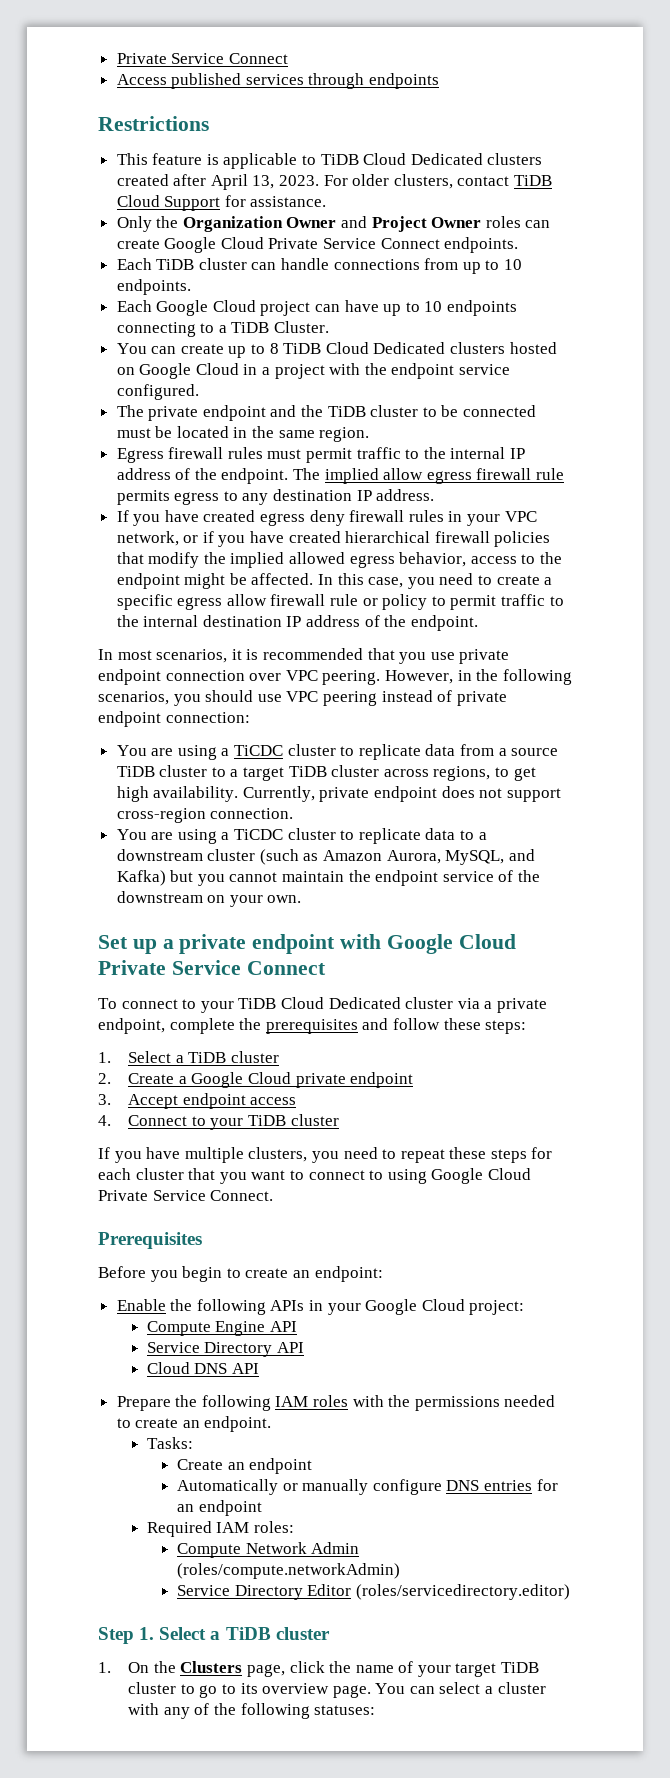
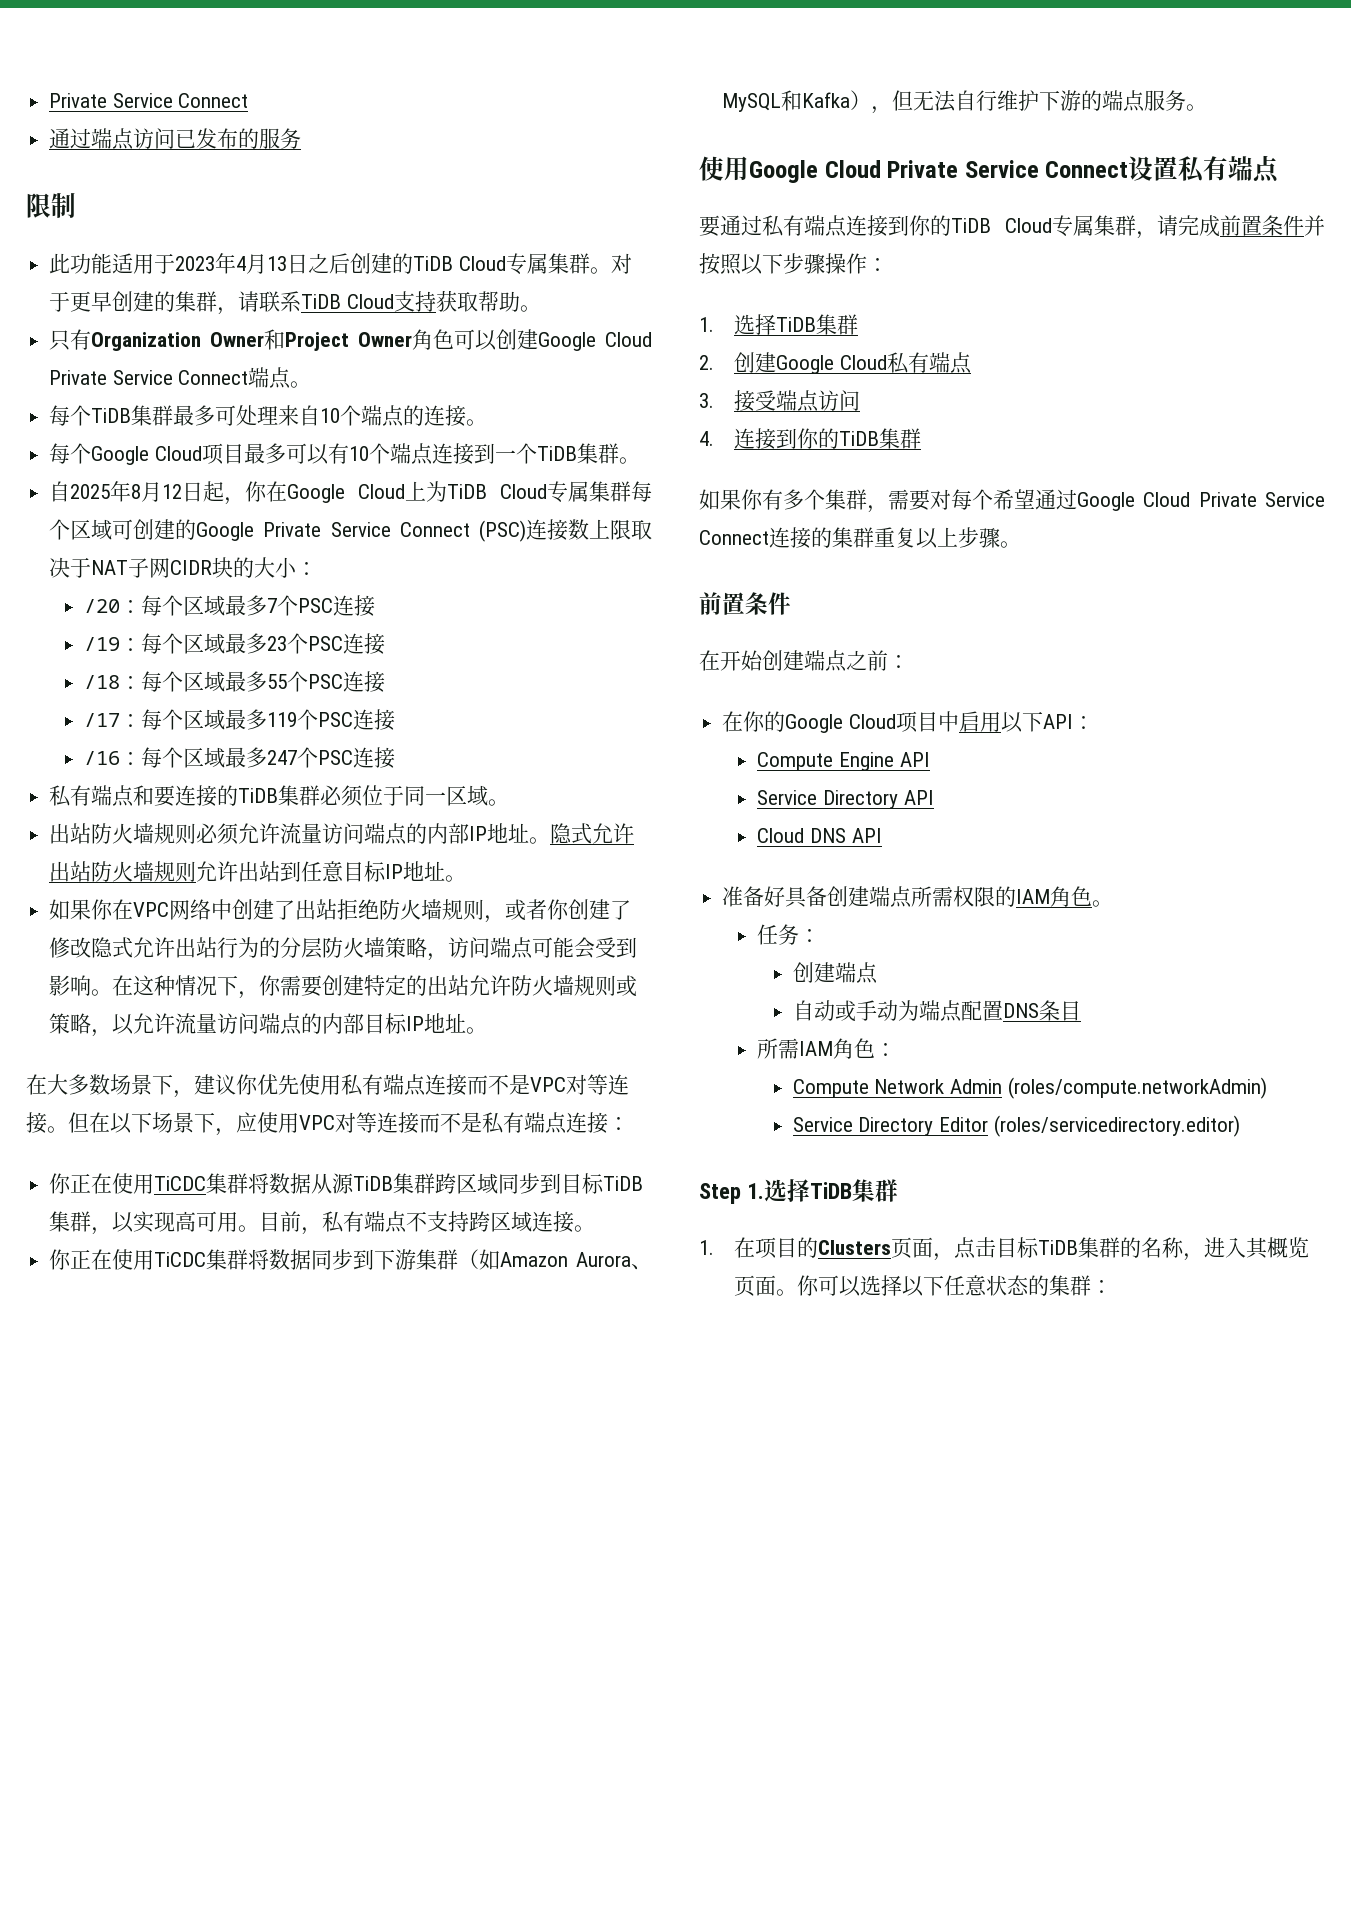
[116,53,288,64] [116,73,440,89] [98,116,209,131] [116,153,543,169] [116,174,553,190] [116,195,327,211] [116,216,179,232] Private Service Connect // Access published services through endpoints // Restrictions // This feature is applicable to TiDB Cloud Dedicated clusters created after April 13, 2023. For older clusters, contact TiDB Cloud Support for assistance. // Only the -> [49,93,249,108] [49,128,302,150] [26,193,76,218] [49,253,632,275] [49,290,541,315] [49,329,92,351] Private Service Connect // 通过端点访问已发布的服务 // 限制 // 此功能适用于2023年4月13日之后创建的TiDB Cloud专属集群。对于更早创建的集群，请联系TiDB Cloud支持获取帮助。 // 只有
[341,216,368,228] and -> [264,329,286,350] 和
[485,216,551,228] [116,237,519,253] [116,258,523,274] [116,279,191,295] [116,300,518,316] [116,321,330,337] [116,342,557,358] [116,363,511,379] [116,384,199,400] [116,405,537,421] [116,426,370,442] [116,447,526,463] [116,468,565,484] [116,489,435,505] [116,510,537,526] [116,531,551,547] [116,552,563,568] [116,573,553,589] [116,594,564,610] [116,615,478,631] [98,648,510,664] [98,669,572,685] [98,690,507,706] [98,711,250,727] [116,744,559,760] [116,765,536,781] [116,786,561,802] [116,808,294,823] [116,828,487,844] [116,849,535,865] [116,870,541,886] [116,891,302,907] [98,934,516,954] [98,960,326,975] [98,997,547,1013] [98,1018,527,1034] [98,1051,279,1063] [98,1072,414,1088] [98,1093,297,1109] [98,1114,339,1130] [98,1147,553,1163] [98,1168,531,1184] [98,1190,274,1201] [98,1232,202,1249] [98,1266,383,1282] [116,1299,525,1315] roles can create Google Cloud Private Service Connect endpoints. // Each TiDB cluster can handle connections from up to 10 endpoints. // Each Google Cloud project can have up to 10 endpoints connecting to a TiDB Cluster. // You can create up to 8 TiDB Cloud Dedicated clusters hosted on Google Cloud in a project with the endpoint service configured. // The private endpoint and the TiDB cluster to be connected must be located in the same region. // Egress firewall rules must permit traffic to the internal IP address of the endpoint. The implied allow egress firewall rule permits egress to any destination IP address. // If you have created egress deny firewall rules in your VPC network, or if you have created hierarchical firewall policies that modify the implied allowed egress behavior, access to the endpoint might be affected. In this case, you need to create a specific egress allow firewall rule or policy to permit traffic to the internal destination IP address of the endpoint. // In most scenarios, it is recommended that you use private endpoint connection over VPC peering. However, in the following scenarios, you should use VPC peering instead of private endpoint connection: // You are using a TiCDC cluster to replicate data from a source TiDB cluster to a target TiDB cluster across regions, to get high availability. Currently, private endpoint does not support cross-region connection. // You are using a TiCDC cluster to replicate data to a downstream cluster (such as Amazon Aurora, MySQL, and Kafka) but you cannot maintain the endpoint service of the downstream on your own. // Set up a private endpoint with Google Cloud Private Service Connect // To connect to your TiDB Cloud Dedicated cluster via a private endpoint, complete the prerequisites and follow these steps: // 1. Select a TiDB cluster // 2. Create a Google Cloud private endpoint // 3. Accept endpoint access // 4. Connect to your TiDB cluster // If you have multiple clusters, you need to repeat these steps for each cluster that you want to connect to using Google Cloud Private Service Connect. // Prerequisites // Before you begin to create an endpoint: // Enable the following APIs in your Google Cloud project: -> [412,329,652,351] [49,367,312,389] [49,405,488,427] [49,443,640,465] [49,481,652,505] [49,519,652,542] [49,557,318,578] [84,595,376,617] [84,633,386,655] [84,671,386,693] [84,709,396,731] [84,747,396,769] [49,785,510,807] [49,823,635,845] [49,861,467,882] [49,899,632,923] [49,937,638,961] [49,975,638,999] [49,1013,488,1037] [26,1074,629,1098] [26,1112,629,1136] [49,1173,644,1194] [49,1211,596,1235] [49,1249,652,1270] [722,90,1208,114] [699,155,1280,183] [699,215,1325,239] [699,253,888,275] [699,314,859,335] [699,352,972,374] [699,390,861,412] [699,428,922,450] [699,489,1325,513] [699,527,1021,549] [699,592,791,615] [699,650,909,672] [722,711,1094,733] 角色可以创建Google Cloud Private Service Connect端点。 // 每个TiDB集群最多可处理来自10个端点的连接。 // 每个Google Cloud项目最多可以有10个端点连接到一个TiDB集群。 // 自2025年8月12日起，你在Google Cloud上为TiDB Cloud专属集群每个区域可创建的Google Private Service Connect (PSC)连接数上限取决于NAT子网CIDR块的大小： // /20：每个区域最多7个PSC连接 // /19：每个区域最多23个PSC连接 // /18：每个区域最多55个PSC连接 // /17：每个区域最多119个PSC连接 // /16：每个区域最多247个PSC连接 // 私有端点和要连接的TiDB集群必须位于同一区域。 // 出站防火墙规则必须允许流量访问端点的内部IP地址。隐式允许出站防火墙规则允许出站到任意目标IP地址。 // 如果你在VPC网络中创建了出站拒绝防火墙规则，或者你创建了修改隐式允许出站行为的分层防火墙策略，访问端点可能会受到影响。在这种情况下，你需要创建特定的出站允许防火墙规则或策略，以允许流量访问端点的内部目标IP地址。 // 在大多数场景下，建议你优先使用私有端点连接而不是VPC对等连接。但在以下场景下，应使用VPC对等连接而不是私有端点连接： // 你正在使用TiCDC集群将数据从源TiDB集群跨区域同步到目标TiDB集群，以实现高可用。目前，私有端点不支持跨区域连接。 // 你正在使用TiCDC集群将数据同步到下游集群（如Amazon Aurora、MySQL和Kafka），但无法自行维护下游的端点服务。 // 使用Google Cloud Private Service Connect设置私有端点 // 要通过私有端点连接到你的TiDB Cloud专属集群，请完成前置条件并按照以下步骤操作： // 1.选择TiDB集群 // 2.创建Google Cloud私有端点 // 3.接受端点访问 // 4.连接到你的TiDB集群 // 如果你有多个集群，需要对每个希望通过Google Cloud Private Service Connect连接的集群重复以上步骤。 // 前置条件 // 在开始创建端点之前： // 在你的Google Cloud项目中启用以下API：
[116,1395,556,1411] [116,1416,272,1432] [146,1437,193,1449] [177,1458,313,1474] [177,1479,558,1495] [177,1500,262,1516] [146,1521,295,1537] Prepare the following IAM roles with the permissions needed to create an endpoint. // Tasks: // Create an endpoint // Automatically or manually configure DNS entries for an endpoint // Required IAM roles: -> [722,886,1114,908] [757,924,821,945] [792,962,878,984] [792,1000,1081,1022] [757,1038,897,1059] 准备好具备创建端点所需权限的IAM角色。 // 任务： // 创建端点 // 自动或手动为端点配置DNS条目 // 所需IAM角色：
[159,1627,330,1640] [98,1661,540,1677] [128,1682,546,1698] [128,1703,376,1719] Select a TiDB cluster // 1. On the Clusters page, click the name of your target TiDB cluster to go to its overview page. You can select a cluster with any of the following statuses: -> [764,1179,899,1202] [699,1237,1310,1261] [734,1275,1113,1297] 选择TiDB集群 // 1.在项目的Clusters页面，点击目标TiDB集群的名称，进入其概览页面。你可以选择以下任意状态的集群：

